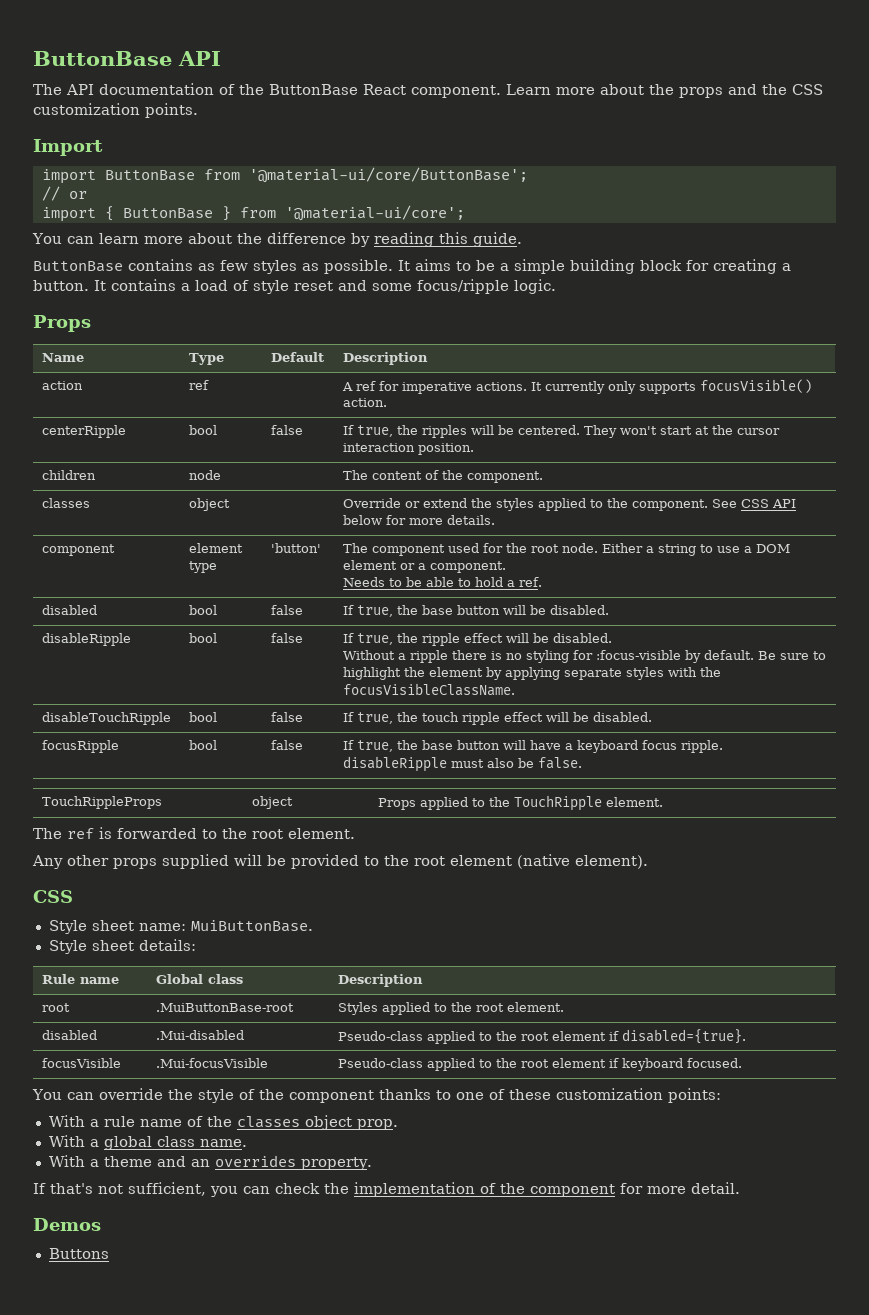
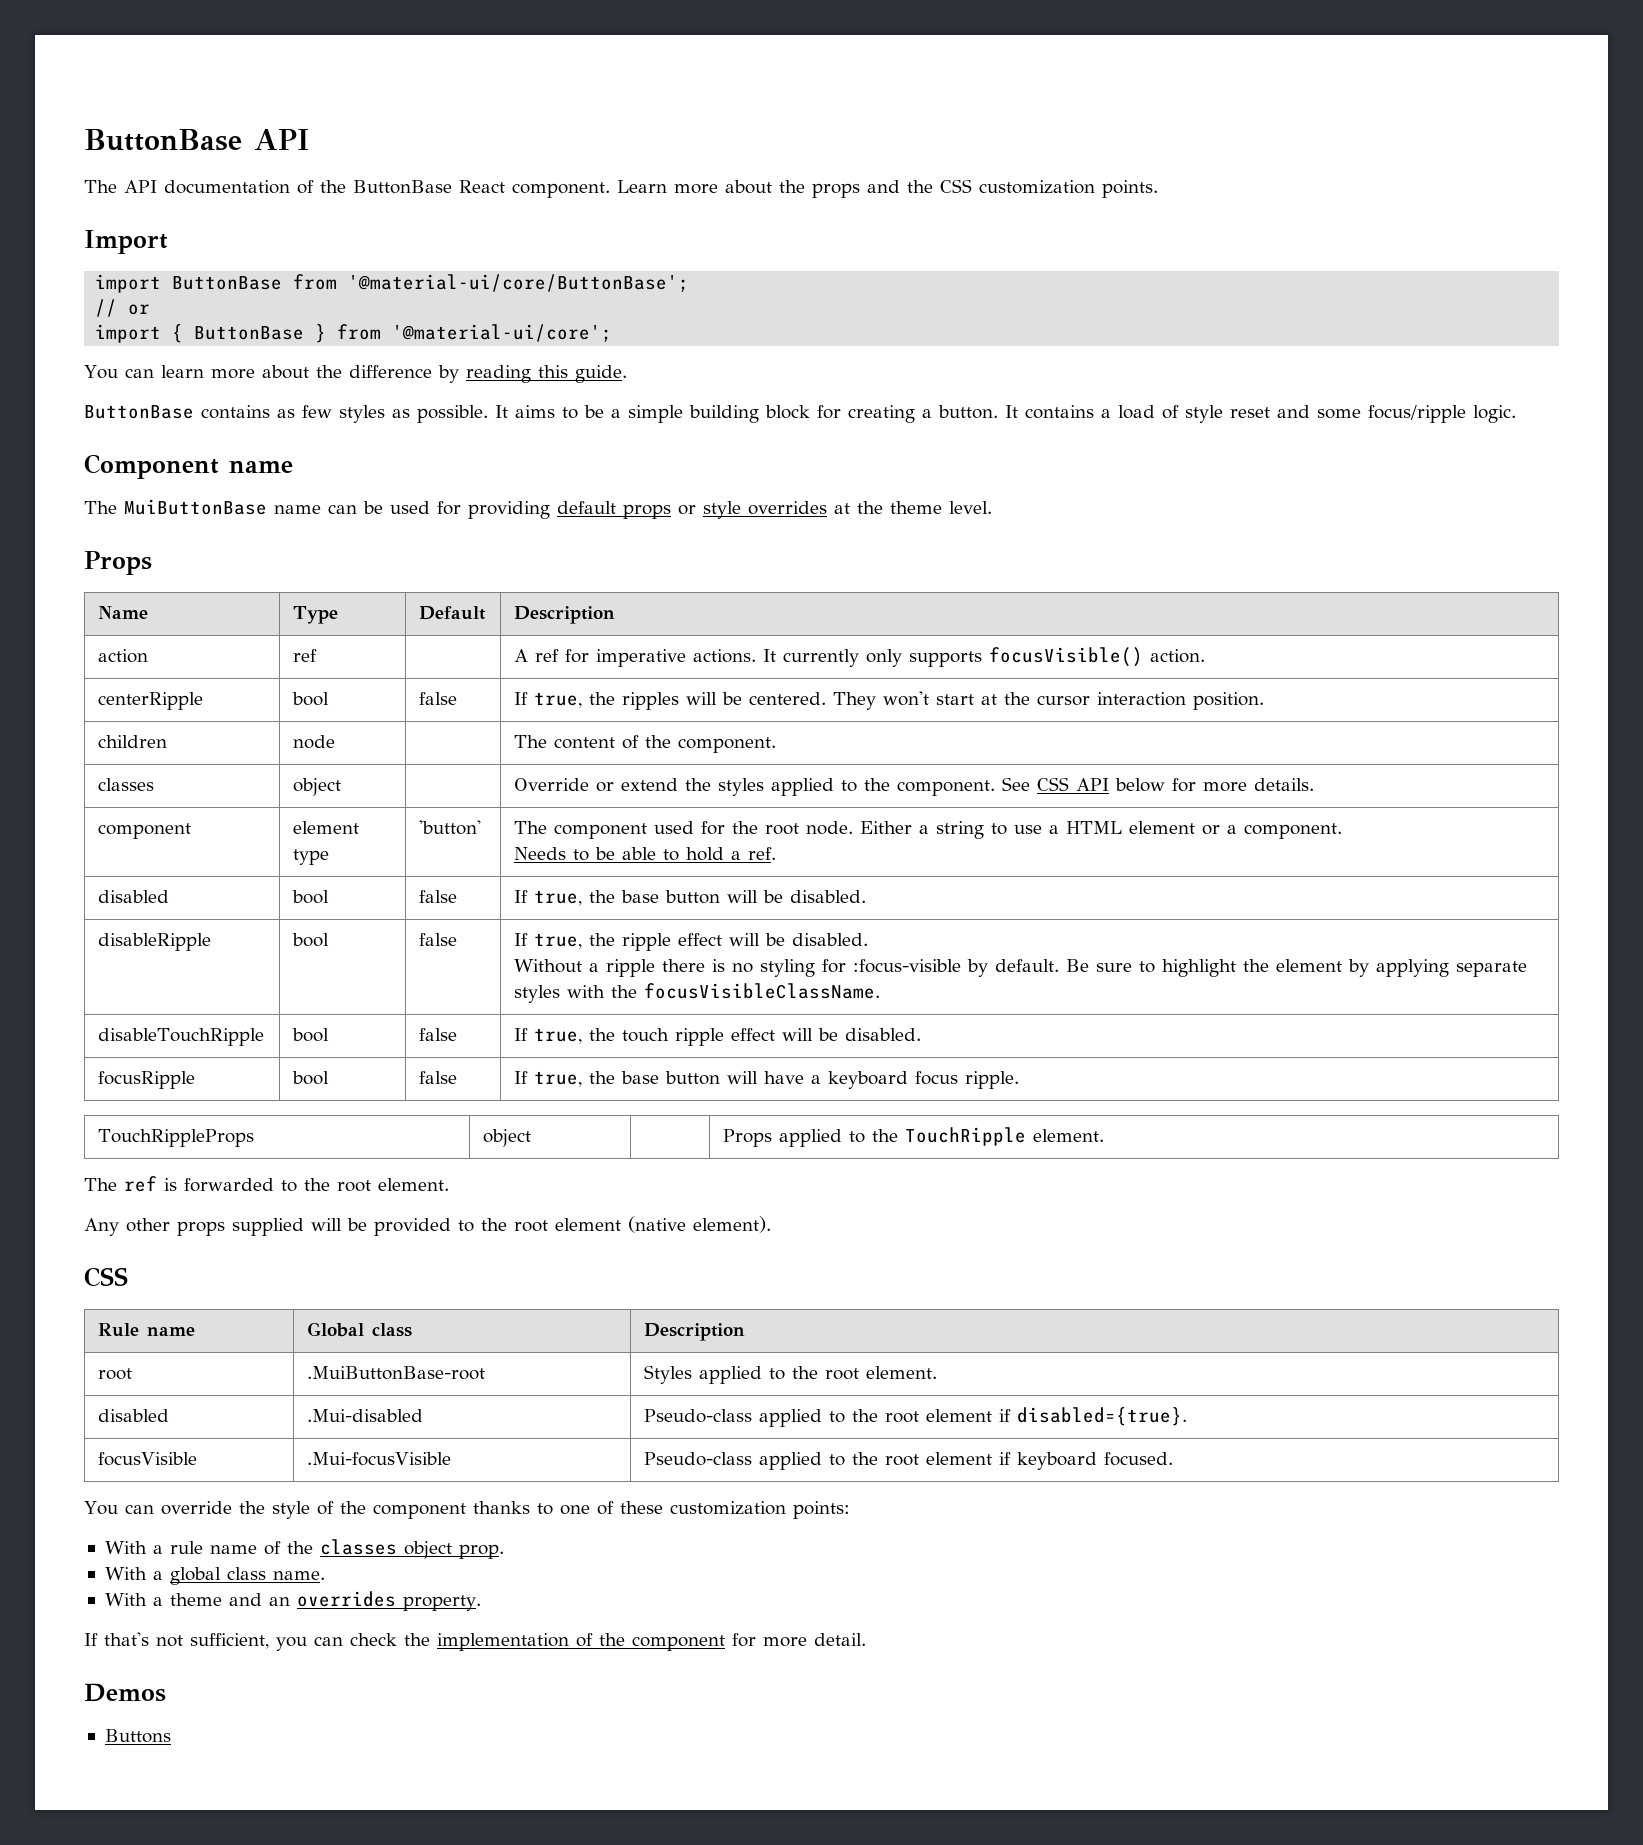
(556, 286) none -> [84,454,293,479] [84,499,992,519] // Component name // The MuiButtonBase name can be used for providing default props or style overrides at the theme level.
[755,544,790,553] DOM -> [1066,821,1123,834] HTML
[342,756,582,772] disableRipple must also be false. -> (1020, 1080) none
[48,920,313,934] [48,939,196,954] // Style sheet name: MuiButtonBase. // Style sheet details: -> (128, 1277) none

